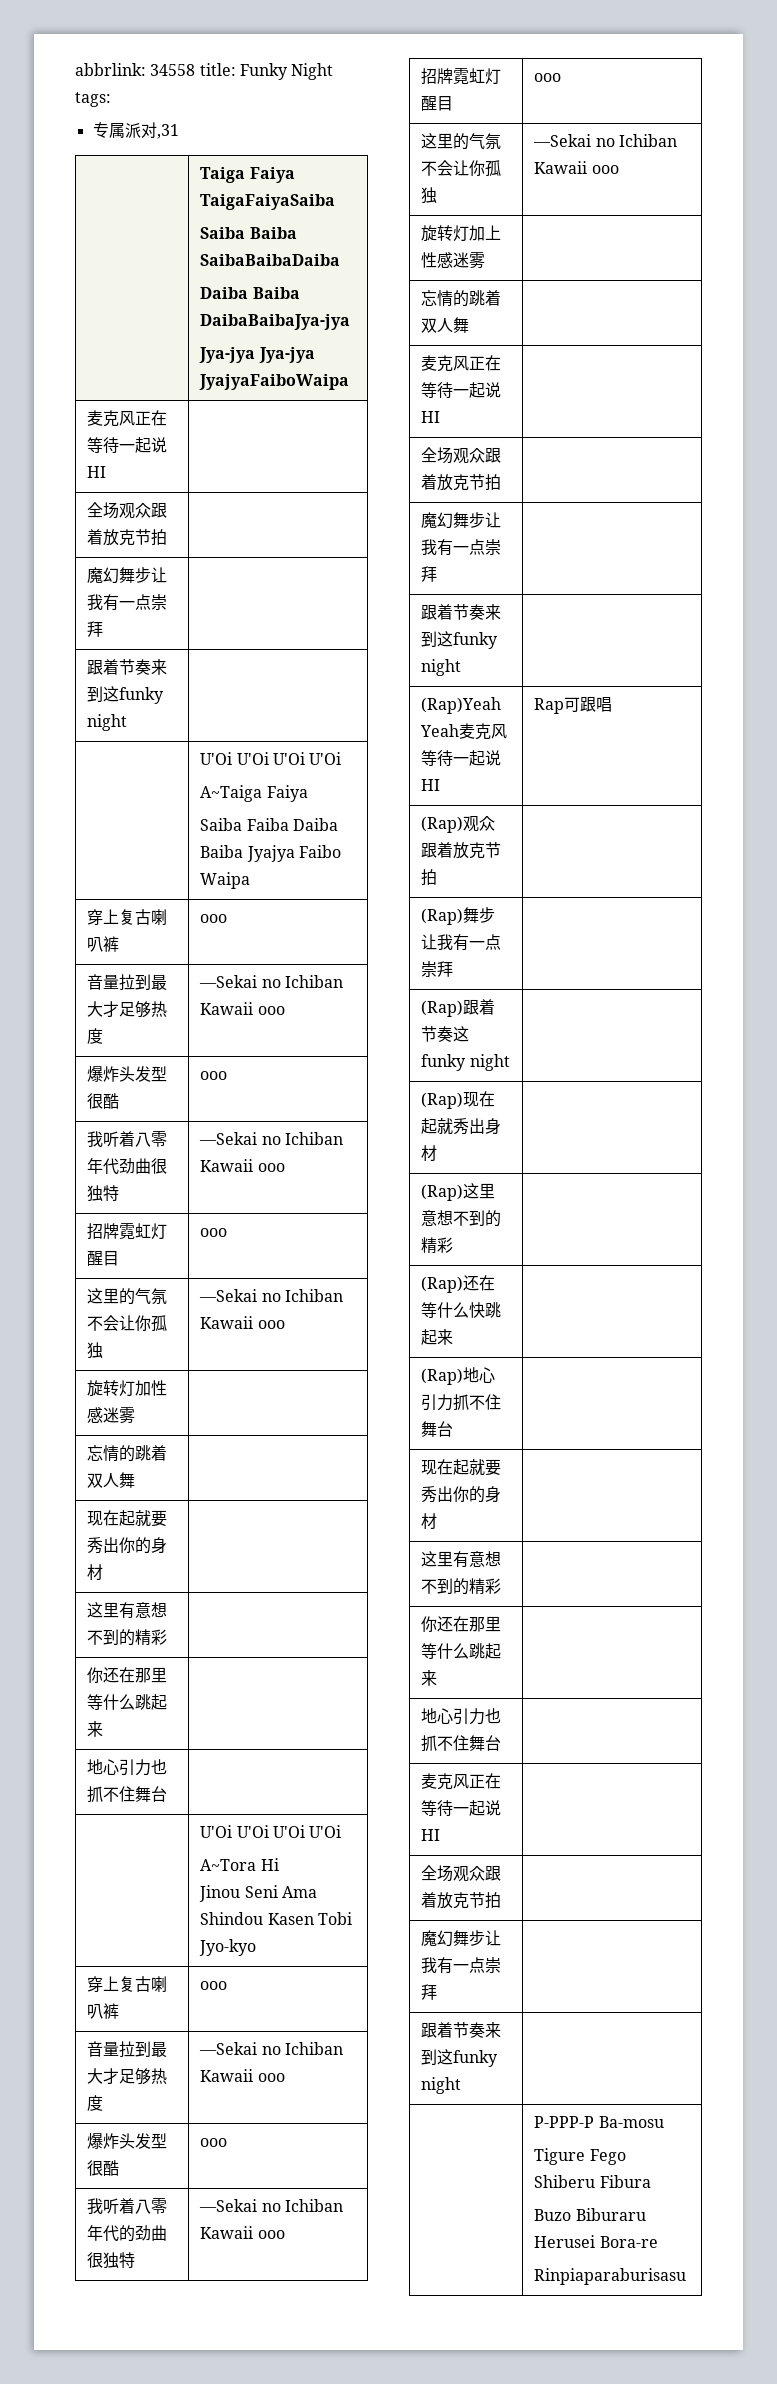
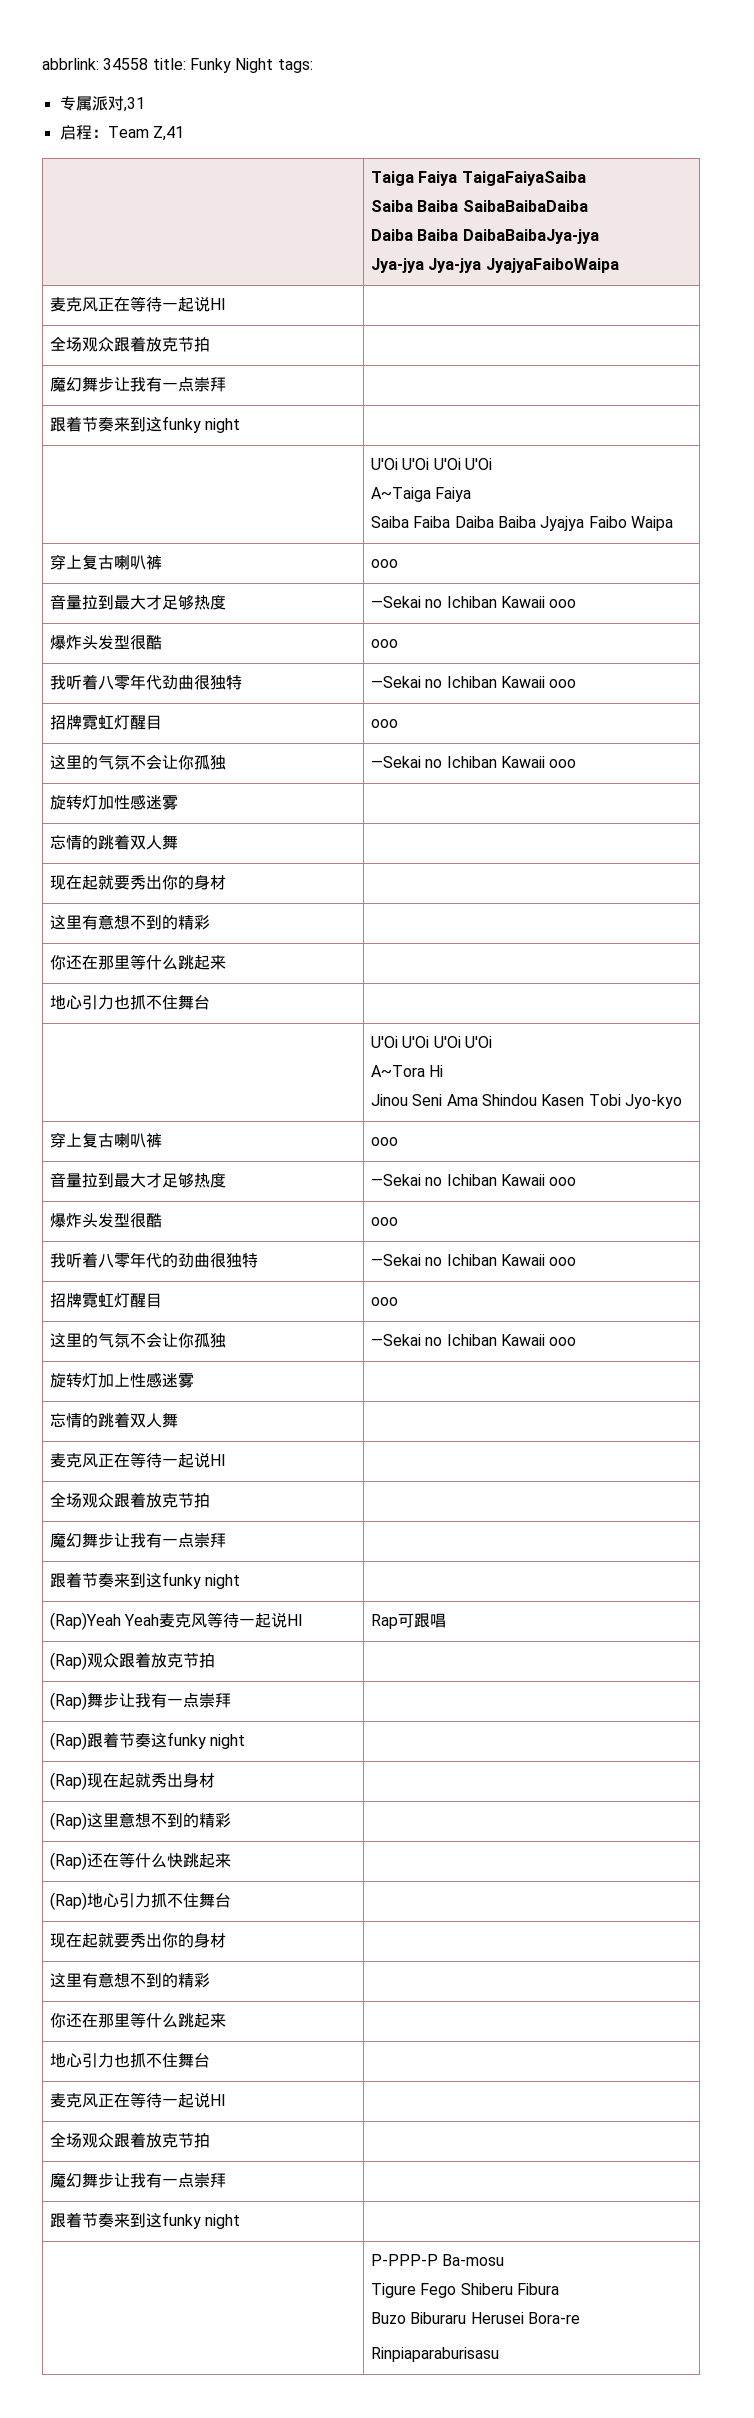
(179, 131) none -> [59,125,184,141] // 启程：Team Z,41

